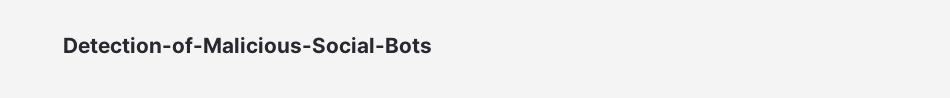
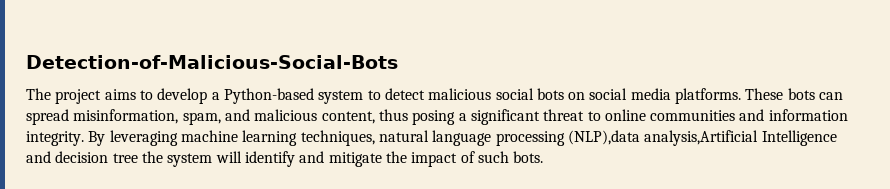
(432, 45) none -> [26,88,844,104] [26,109,848,125] [26,130,837,146] [26,151,544,167] // The project aims to develop a Python-based system to detect malicious social bots on social media platforms. These bots can spread misinformation, spam, and malicious content, thus posing a significant threat to online communities and information integrity. By leveraging machine learning techniques, natural language processing (NLP),data analysis,Artificial Intelligence and decision tree the system will identify and mitigate the impact of such bots.

